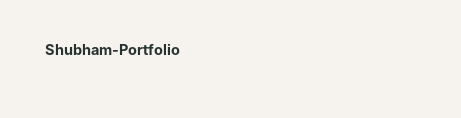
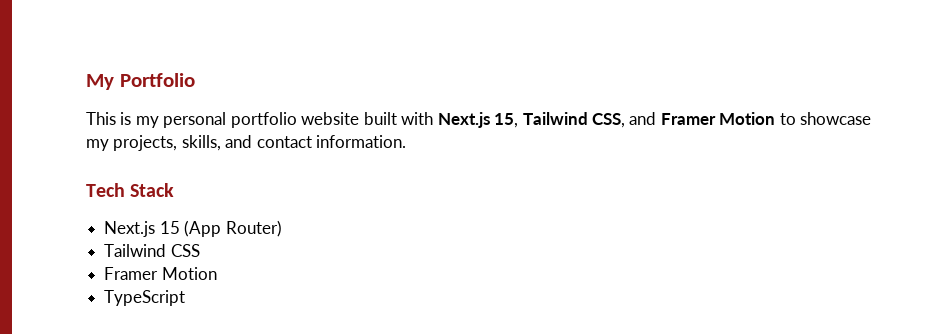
[45,43,180,55] Shubham-Portfolio -> [86,73,195,90] [86,112,872,128] [86,135,407,151] [86,183,175,197] [104,220,282,237] [104,244,200,257] [104,267,217,280] [104,290,186,306] My Portfolio // This is my personal portfolio website built with Next.js 15, Tailwind CSS, and Framer Motion to showcase my projects, skills, and contact information. // Tech Stack // Next.js 15 (App Router) // Tailwind CSS // Framer Motion // TypeScript

